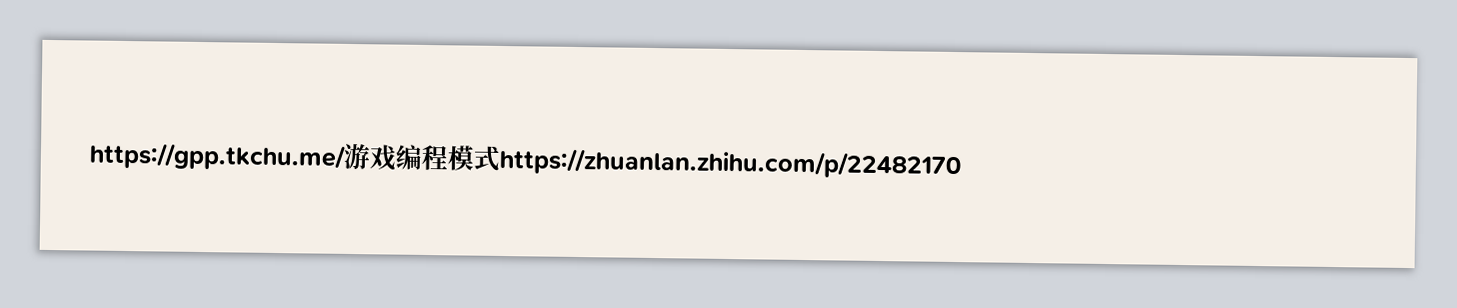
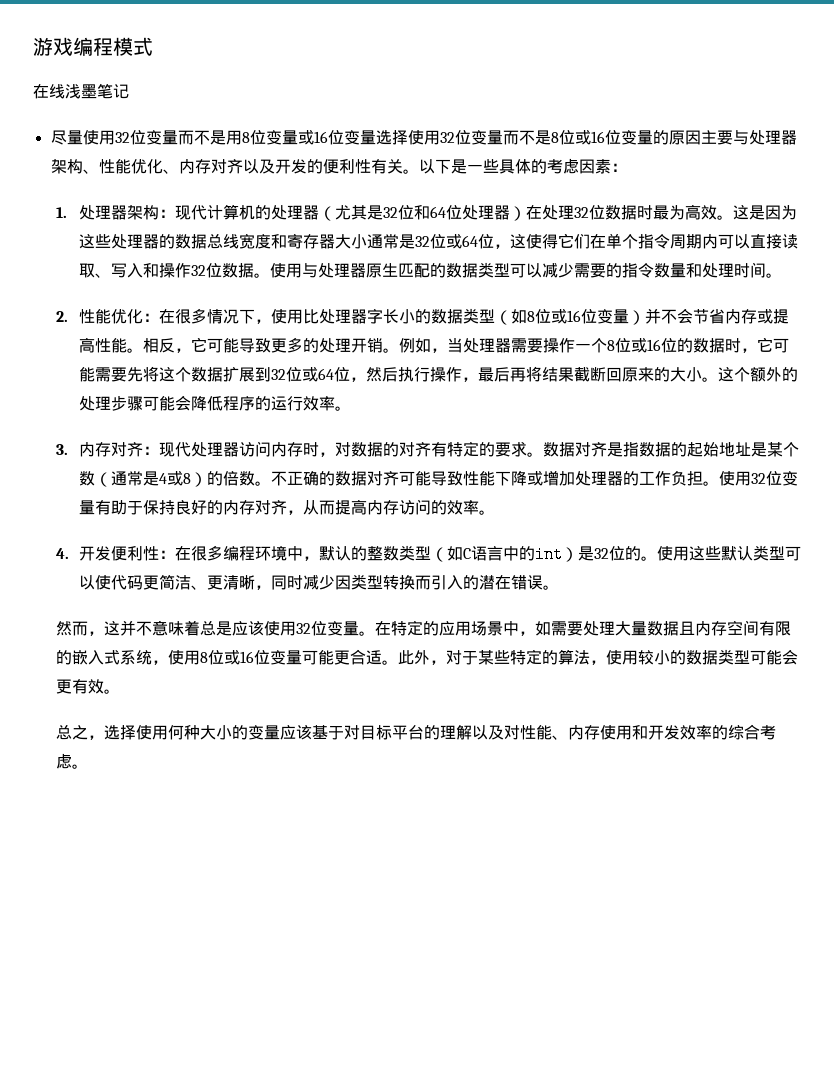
[89,142,346,171] https://gpp.tkchu.me/ -> (33, 46) none
[499,147,962,180] https://zhuanlan.zhihu.com/p/22482170 -> [33,83,129,99] [50,130,797,145] [50,158,627,174] [55,204,797,221] [78,233,798,249] [78,262,782,278] [55,308,789,325] [78,337,789,353] [78,366,798,382] [78,395,351,411] [55,441,799,457] [78,470,798,487] [78,499,495,515] [55,545,801,563] [78,574,559,590] [55,620,791,636] [55,649,798,665] [55,679,120,694] [55,724,776,740] [55,753,88,769] // 在线浅墨笔记 // 尽量使用32位变量而不是用8位变量或16位变量选择使用32位变量而不是8位或16位变量的原因主要与处理器架构、性能优化、内存对齐以及开发的便利性有关。以下是一些具体的考虑因素： // 1.处理器架构：现代计算机的处理器（尤其是32位和64位处理器）在处理32位数据时最为高效。这是因为这些处理器的数据总线宽度和寄存器大小通常是32位或64位，这使得它们在单个指令周期内可以直接读取、写入和操作32位数据。使用与处理器原生匹配的数据类型可以减少需要的指令数量和处理时间。 // 2.性能优化：在很多情况下，使用比处理器字长小的数据类型（如8位或16位变量）并不会节省内存或提高性能。相反，它可能导致更多的处理开销。例如，当处理器需要操作一个8位或16位的数据时，它可能需要先将这个数据扩展到32位或64位，然后执行操作，最后再将结果截断回原来的大小。这个额外的处理步骤可能会降低程序的运行效率。 // 3.内存对齐：现代处理器访问内存时，对数据的对齐有特定的要求。数据对齐是指数据的起始地址是某个数（通常是4或8）的倍数。不正确的数据对齐可能导致性能下降或增加处理器的工作负担。使用32位变量有助于保持良好的内存对齐，从而提高内存访问的效率。 // 4.开发便利性：在很多编程环境中，默认的整数类型（如C语言中的int）是32位的。使用这些默认类型可以使代码更简洁、更清晰，同时减少因类型转换而引入的潜在错误。 // 然而，这并不意味着总是应该使用32位变量。在特定的应用场景中，如需要处理大量数据且内存空间有限的嵌入式系统，使用8位或16位变量可能更合适。此外，对于某些特定的算法，使用较小的数据类型可能会更有效。 // 总之，选择使用何种大小的变量应该基于对目标平台的理解以及对性能、内存使用和开发效率的综合考虑。

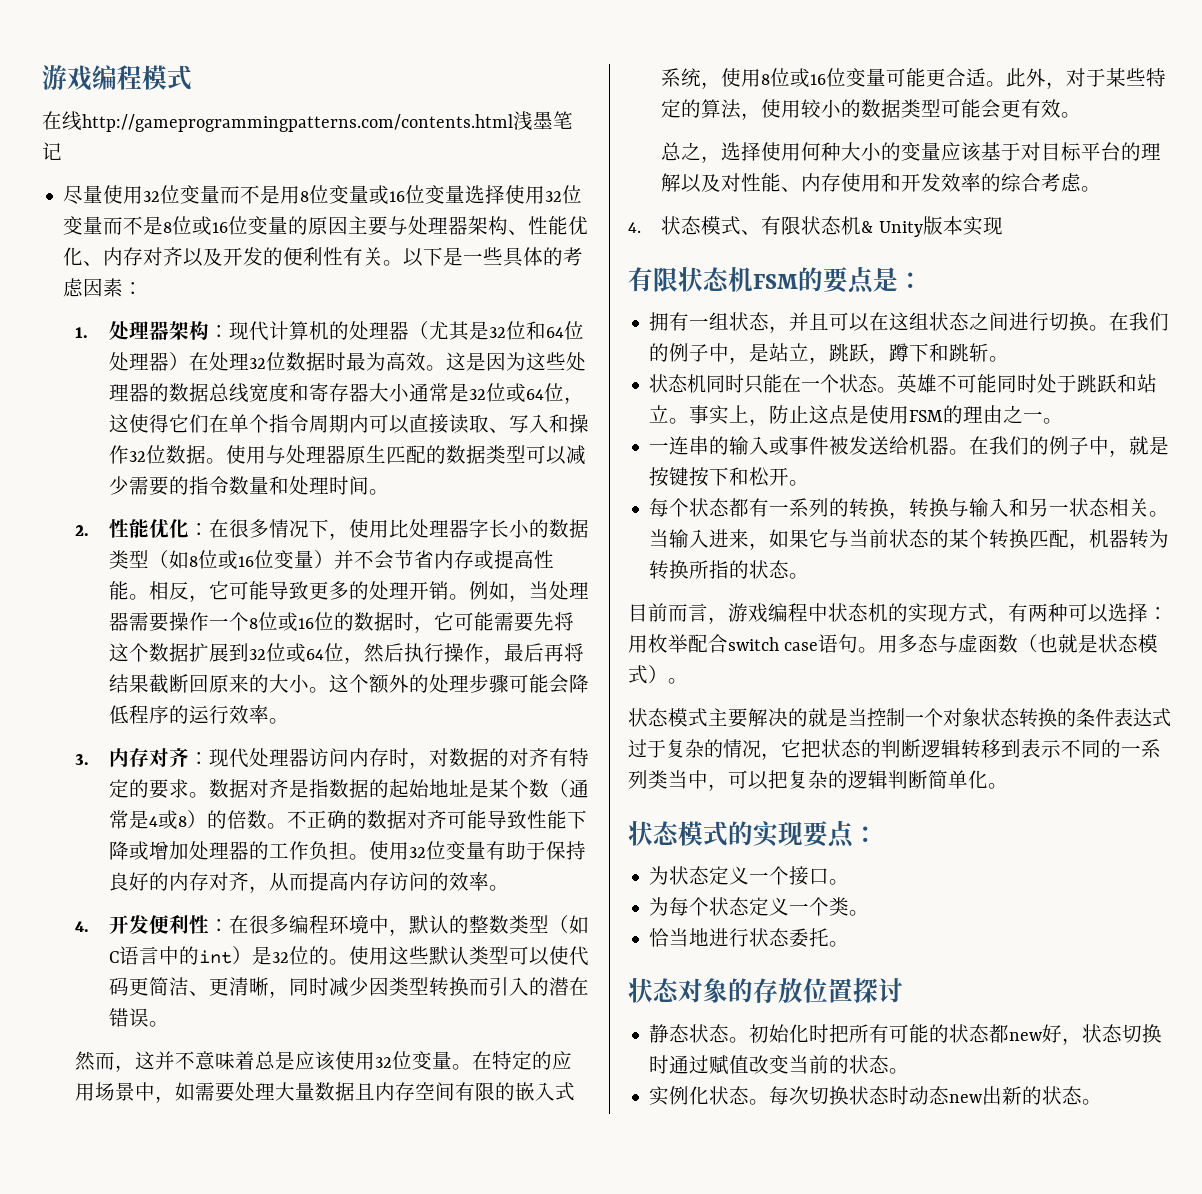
(65, 91) none -> [82,114,513,132] http://gameprogrammingpatterns.com/contents.html
(88, 766) none -> [628,216,1003,237] [628,266,923,294] [649,312,1170,333] [649,343,1010,364] [649,374,1158,394] [649,405,1064,426] [649,436,1170,457] [649,467,810,487] [649,498,1170,519] [649,529,1170,550] [649,560,810,580] [628,603,1168,624] [628,634,1159,653] [628,665,688,684] [628,708,1171,728] [628,739,1161,760] [628,770,1008,791] [628,820,878,848] [649,866,850,886] [649,897,870,916] [649,928,850,948] [628,978,903,1003] [649,1024,1163,1045] [649,1055,910,1075] [649,1086,1103,1106] // 4.状态模式、有限状态机& Unity版本实现 // 有限状态机FSM的要点是： // 拥有一组状态，并且可以在这组状态之间进行切换。在我们的例子中，是站立，跳跃，蹲下和跳斩。 // 状态机同时只能在一个状态。英雄不可能同时处于跳跃和站立。事实上，防止这点是使用FSM的理由之一。 // 一连串的输入或事件被发送给机器。在我们的例子中，就是按键按下和松开。 // 每个状态都有一系列的转换，转换与输入和另一状态相关。当输入进来，如果它与当前状态的某个转换匹配，机器转为转换所指的状态。 // 目前而言，游戏编程中状态机的实现方式，有两种可以选择：用枚举配合switch case语句。用多态与虚函数（也就是状态模式）。 // 状态模式主要解决的就是当控制一个对象状态转换的条件表达式过于复杂的情况，它把状态的判断逻辑转移到表示不同的一系列类当中，可以把复杂的逻辑判断简单化。 // 状态模式的实现要点： // 为状态定义一个接口。 // 为每个状态定义一个类。 // 恰当地进行状态委托。 // 状态对象的存放位置探讨 // 静态状态。初始化时把所有可能的状态都new好，状态切换时通过赋值改变当前的状态。 // 实例化状态。每次切换状态时动态new出新的状态。

